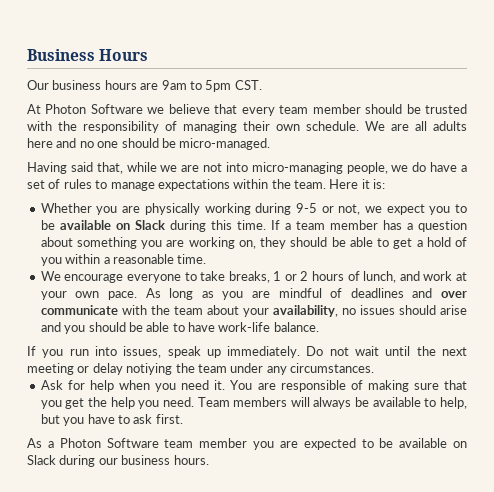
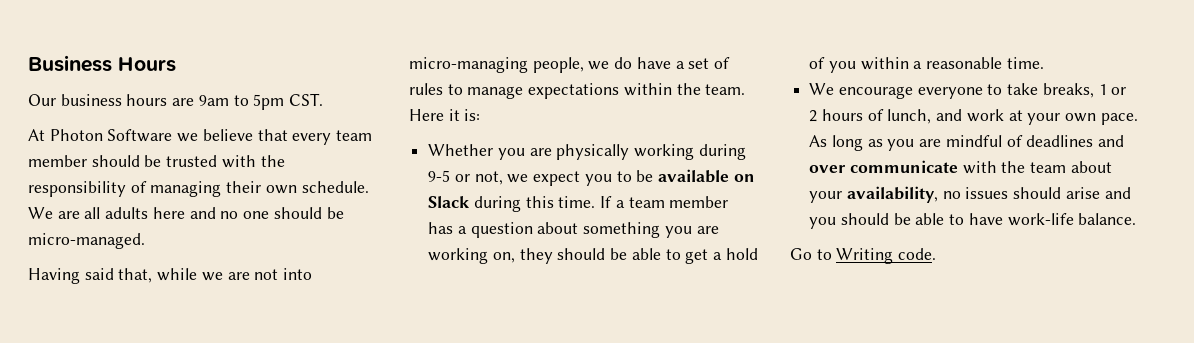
[27,346,468,358] [27,363,374,375] [40,380,468,392] [40,397,467,409] [40,414,183,426] [27,438,467,450] [27,455,209,467] If you run into issues, speak up immediately. Do not wait until the next meeting or delay notiying the team under any circumstances. // Ask for help when you need it. You are responsible of making sure that you get the help you need. Team members will always be available to help, but you have to ask first. // As a Photon Software team member you are expected to be available on Slack during our business hours. -> [790,248,937,264] Go to Writing code.

